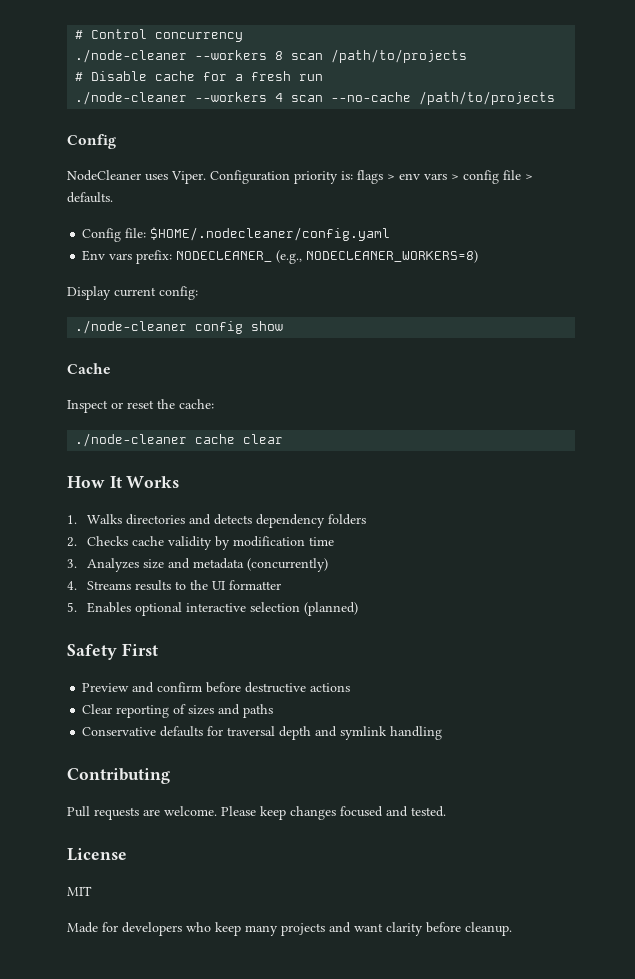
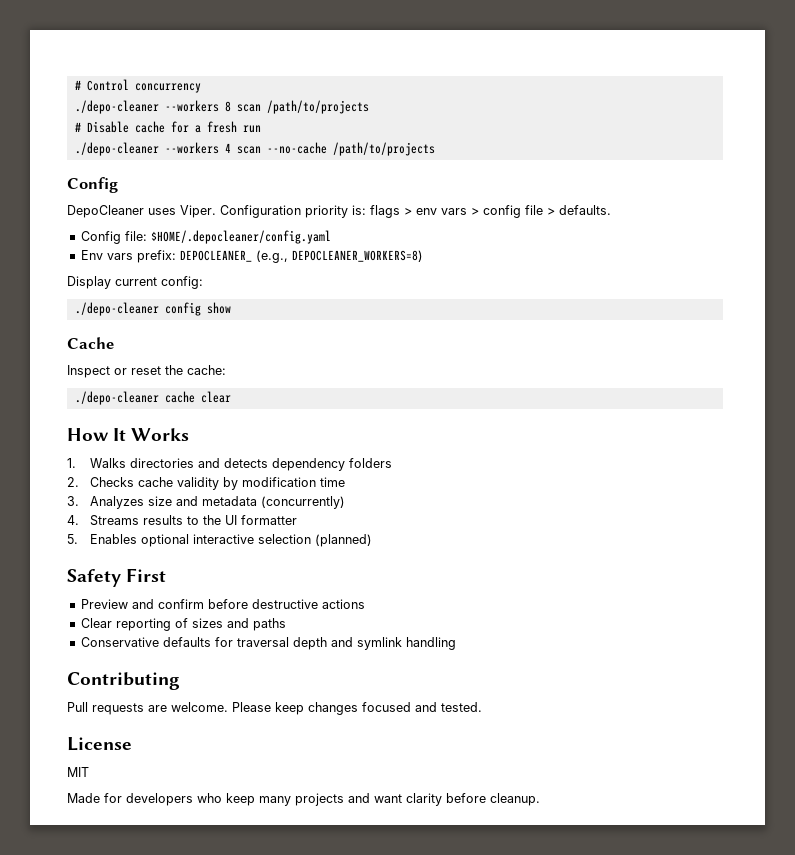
[75,49,188,63] ./node-cleaner -> [74,100,159,114] ./depo-cleaner
[75,91,188,105] ./node-cleaner -> [74,142,159,156] ./depo-cleaner
[67,170,141,181] NodeCleaner -> [67,205,144,218] DepoCleaner
[150,227,391,241] $HOME/.nodecleaner/config.yaml -> [150,230,331,244] $HOME/.depocleaner/config.yaml
[176,250,479,264] NODECLEANER_ (e.g., NODECLEANER_WORKERS=8) -> [179,250,423,263] DEPOCLEANER_ (e.g., DEPOCLEANER_WORKERS=8)
[75,320,188,334] ./node-cleaner -> [74,302,159,316] ./depo-cleaner
[75,433,188,447] ./node-cleaner -> [74,391,159,405] ./depo-cleaner

